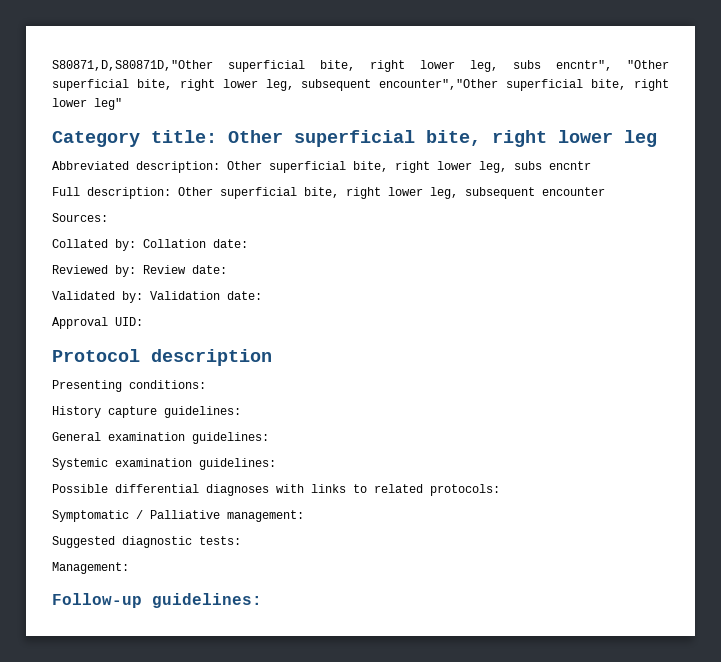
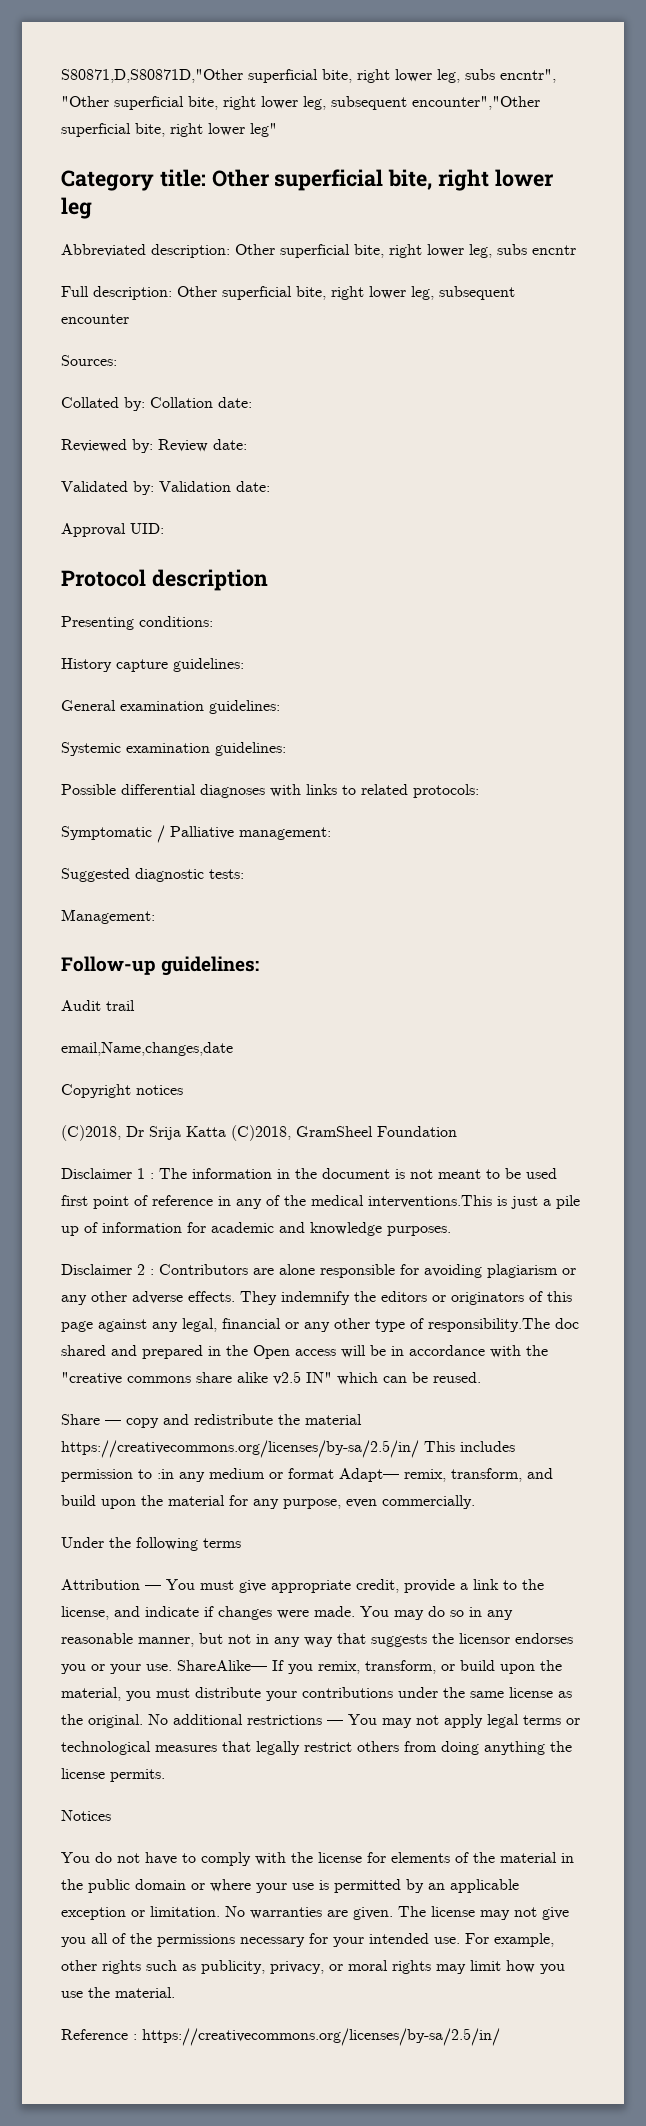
(262, 600) none -> [61,1000,135,1011] [61,1042,233,1056] [61,1084,183,1098] [61,1125,457,1141] [61,1168,557,1179] [61,1195,580,1209] [61,1222,451,1236] [61,1264,576,1278] [61,1291,572,1305] [61,1318,579,1332] [61,1345,548,1359] [61,1371,481,1385] [61,1414,362,1428] [61,1440,515,1458] [61,1468,553,1482] [61,1495,475,1509] [61,1537,241,1551] [61,1579,544,1593] [61,1606,513,1620] [61,1633,573,1647] [61,1660,562,1674] [61,1687,572,1701] [61,1714,580,1728] [61,1741,572,1755] [61,1768,165,1782] [61,1810,111,1821] [61,1852,574,1866] [61,1879,519,1893] [61,1906,569,1920] [61,1933,554,1947] [61,1960,565,1974] [61,1987,175,1998] [61,2028,500,2046] // Audit trail // email,Name,changes,date // Copyright notices // (C)2018, Dr Srija Katta (C)2018, GramSheel Foundation // Disclaimer 1 : The information in the document is not meant to be used first point of reference in any of the medical interventions.This is just a pile up of information for academic and knowledge purposes. // Disclaimer 2 : Contributors are alone responsible for avoiding plagiarism or any other adverse effects. They indemnify the editors or originators of this page against any legal, financial or any other type of responsibility.The doc shared and prepared in the Open access will be in accordance with the "creative commons share alike v2.5 IN" which can be reused. // Share — copy and redistribute the material https://creativecommons.org/licenses/by-sa/2.5/in/ This includes permission to :in any medium or format Adapt— remix, transform, and build upon the material for any purpose, even commercially. // Under the following terms // Attribution — You must give appropriate credit, provide a link to the license, and indicate if changes were made. You may do so in any reasonable manner, but not in any way that suggests the licensor endorses you or your use. ShareAlike— If you remix, transform, or build upon the material, you must distribute your contributions under the same license as the original. No additional restrictions — You may not apply legal terms or technological measures that legally restrict others from doing anything the license permits. // Notices // You do not have to comply with the license for elements of the material in the public domain or where your use is permitted by an applicable exception or limitation. No warranties are given. The license may not give you all of the permissions necessary for your intended use. For example, other rights such as publicity, privacy, or moral rights may limit how you use the material. // Reference : https://creativecommons.org/licenses/by-sa/2.5/in/

